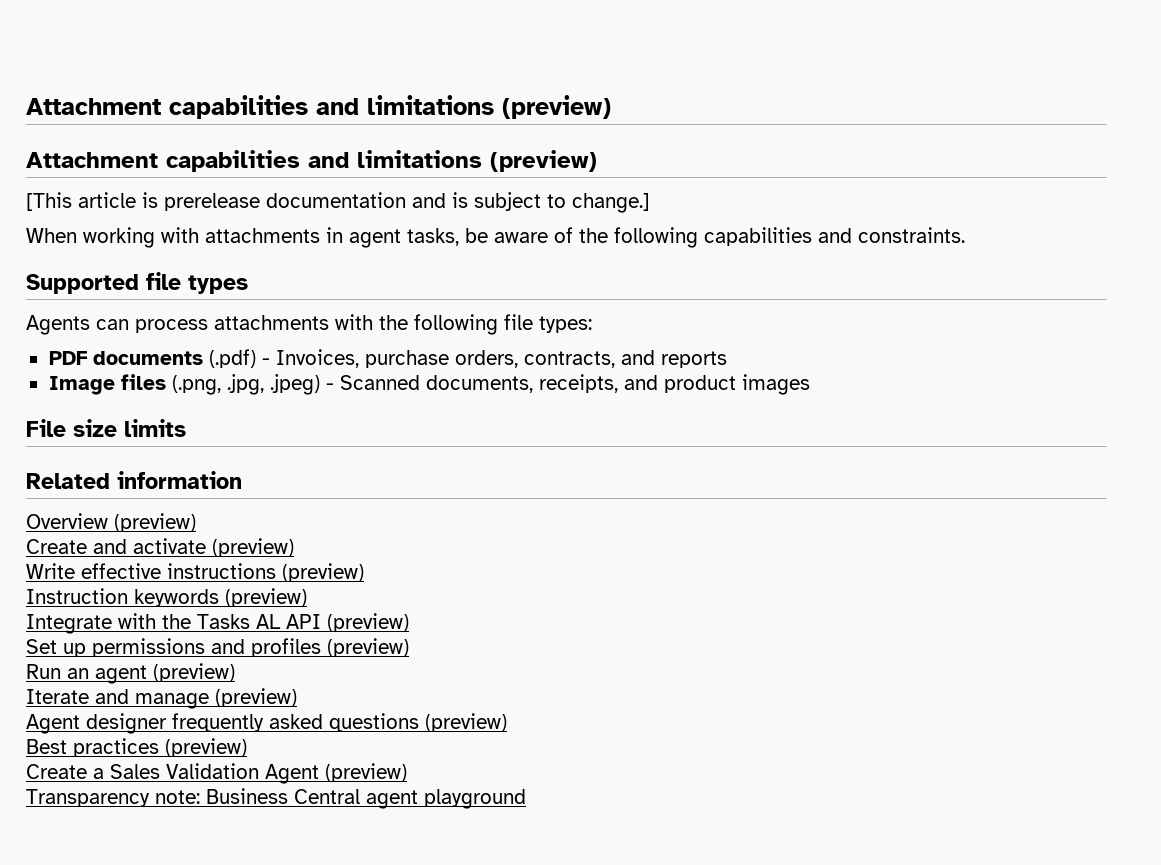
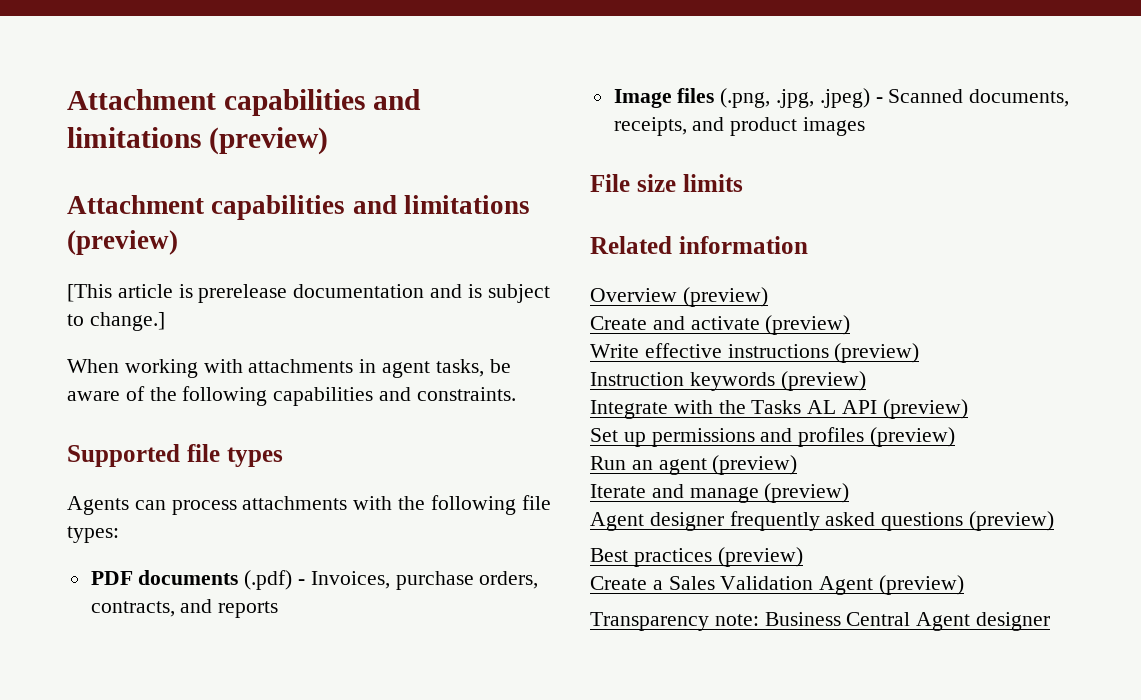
[366,789,526,809] agent playground -> [916,612,1051,631] Agent designer

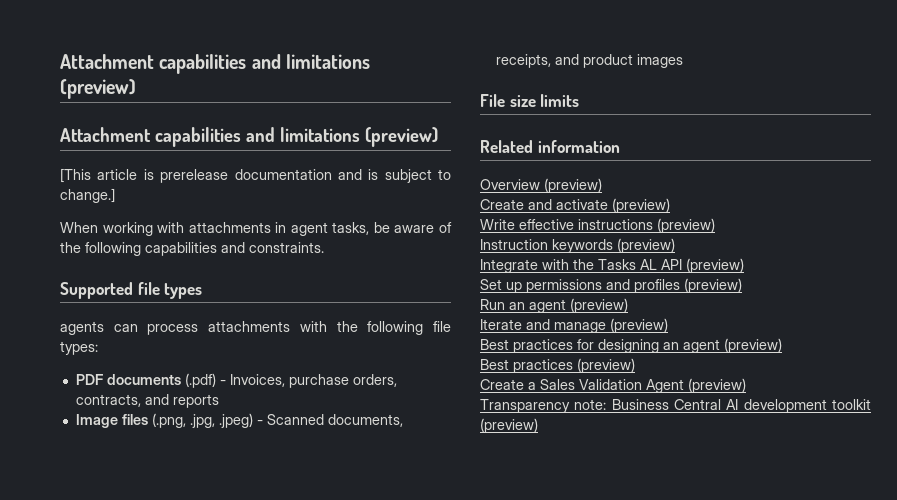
[67,496,129,515] Agents -> [60,321,104,335] agents
[590,511,964,531] Agent designer frequently asked questions -> [480,339,720,353] Best practices for designing an agent
[916,612,1051,631] Agent designer -> [726,399,871,413] [480,418,538,433] AI development toolkit (preview)

